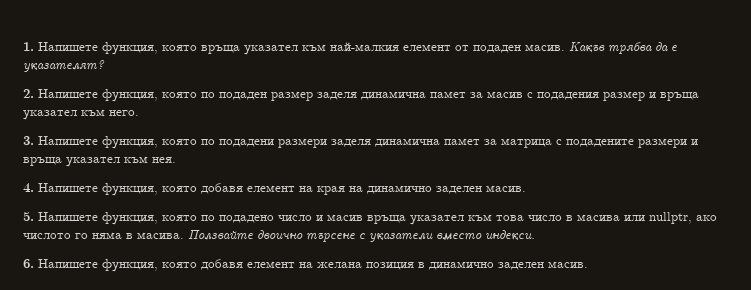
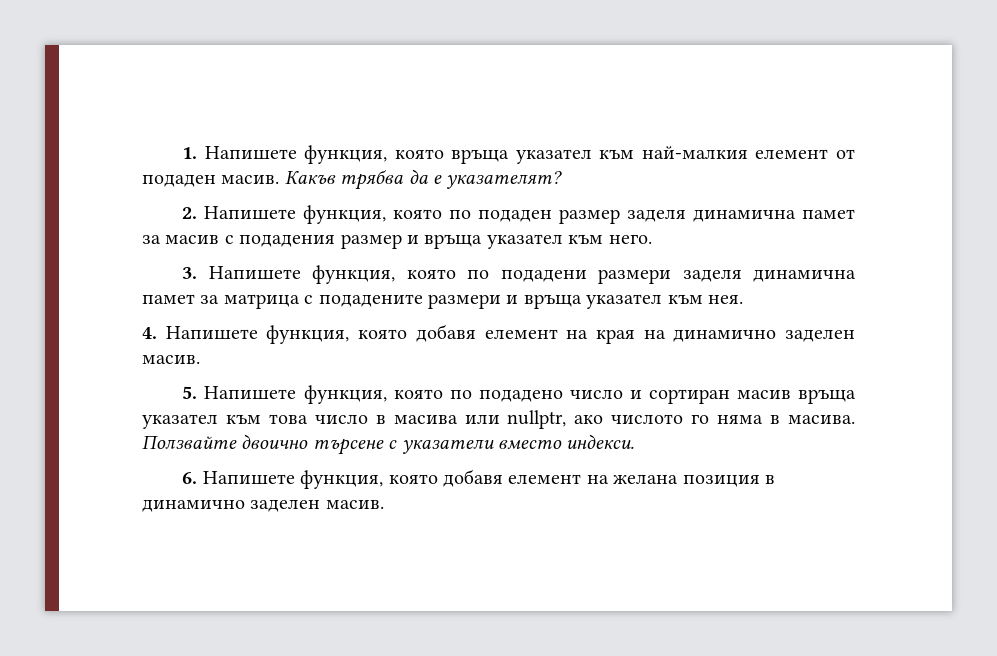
(323, 218) none -> [648,389,730,404] сортиран

